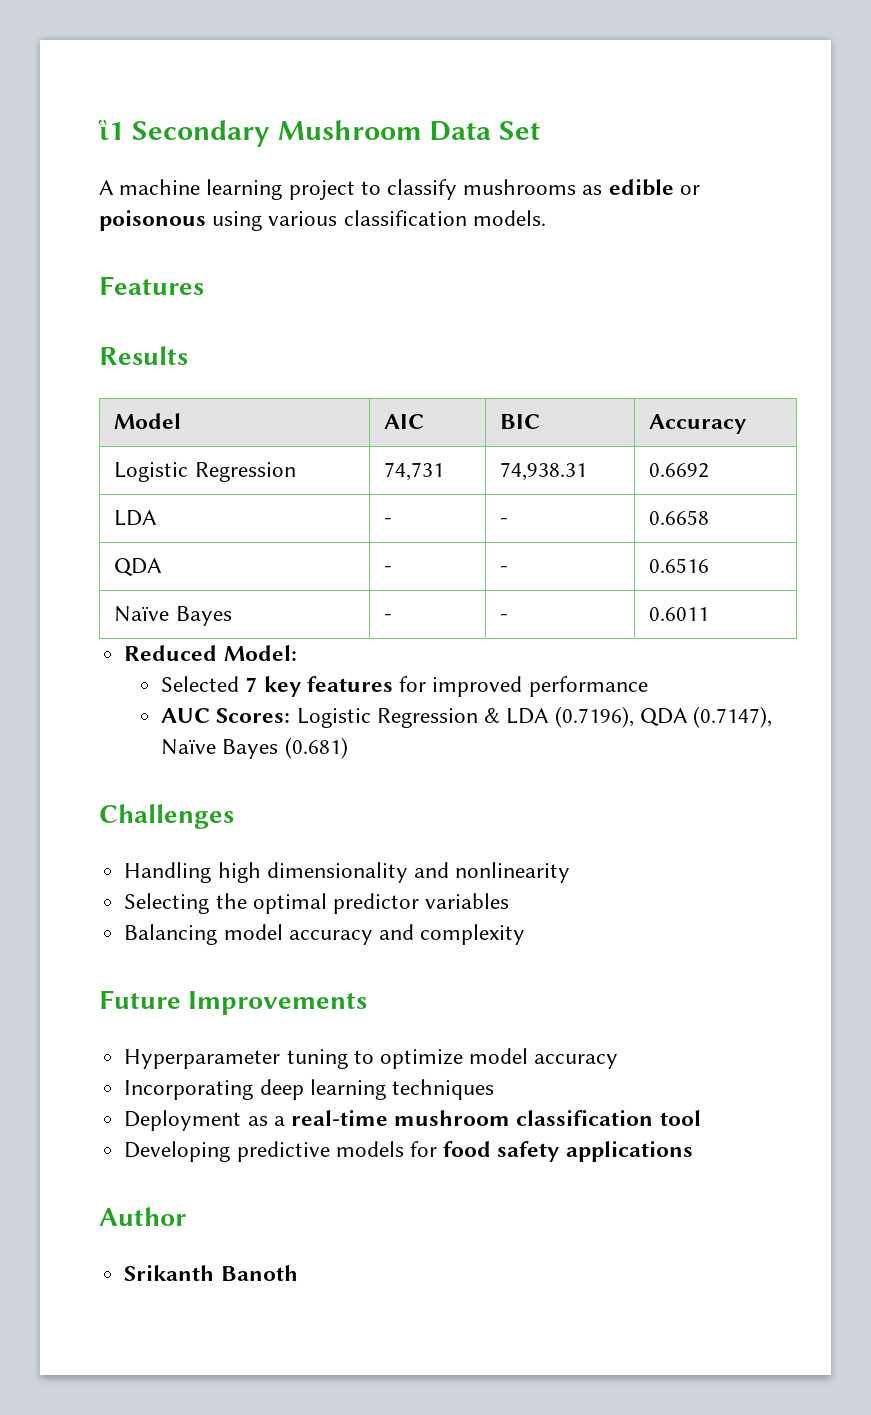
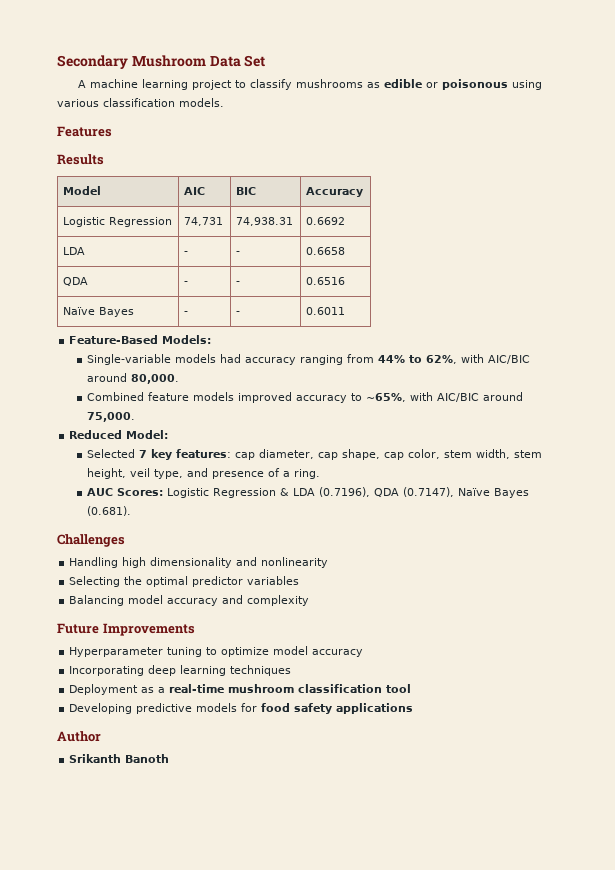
[98,119,124,140] ἳ1 -> (57, 62) none
(710, 614) none -> [69,335,212,344] [86,354,530,365] [86,373,179,384] [86,392,523,403] [86,412,135,422] // Feature-Based Models: // Single-variable models had accuracy ranging from 44% to 62%, with AIC/BIC around 80,000. // Combined feature models improved accuracy to ~65%, with AIC/BIC around 75,000.
[306,676,648,697] features for improved performance -> [175,449,542,460] [86,468,320,479] features: cap diameter, cap shape, cap color, stem width, stem height, veil type, and presence of a ring.
[284,737,348,759] (0.681) -> [86,506,131,516] (0.681).

